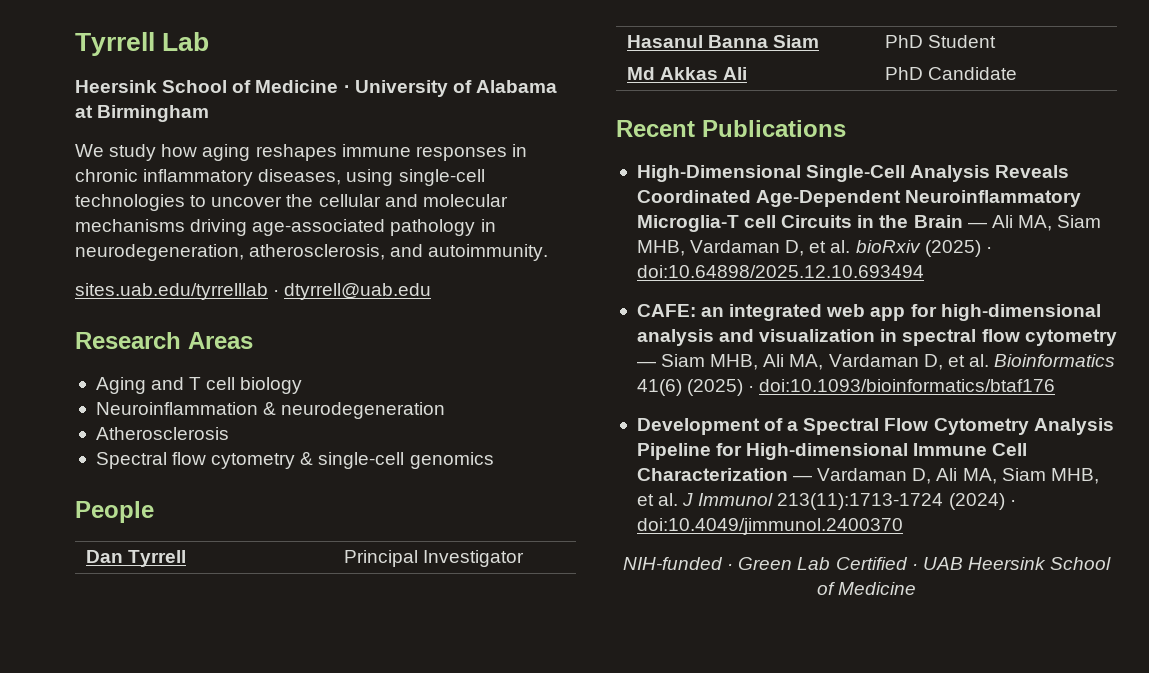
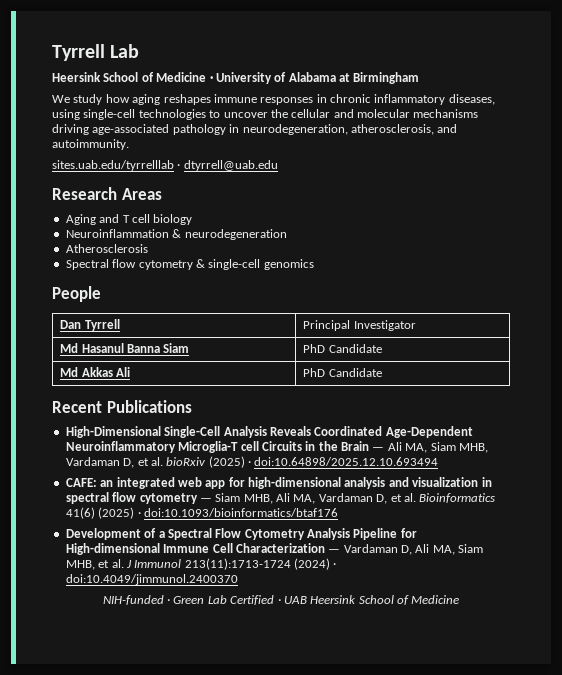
(525, 558) none -> [60,343,79,353] Md
[928,35,997,48] Student -> [328,344,382,353] Candidate

